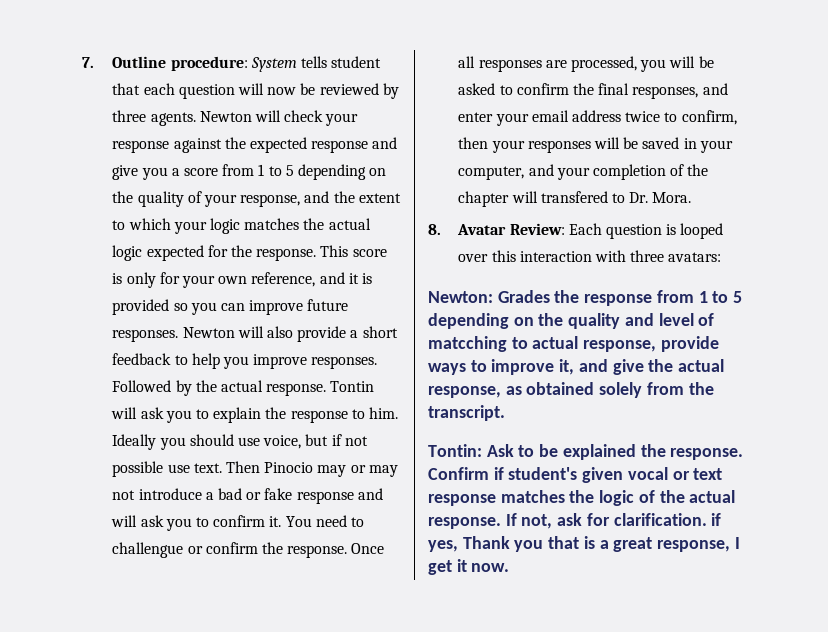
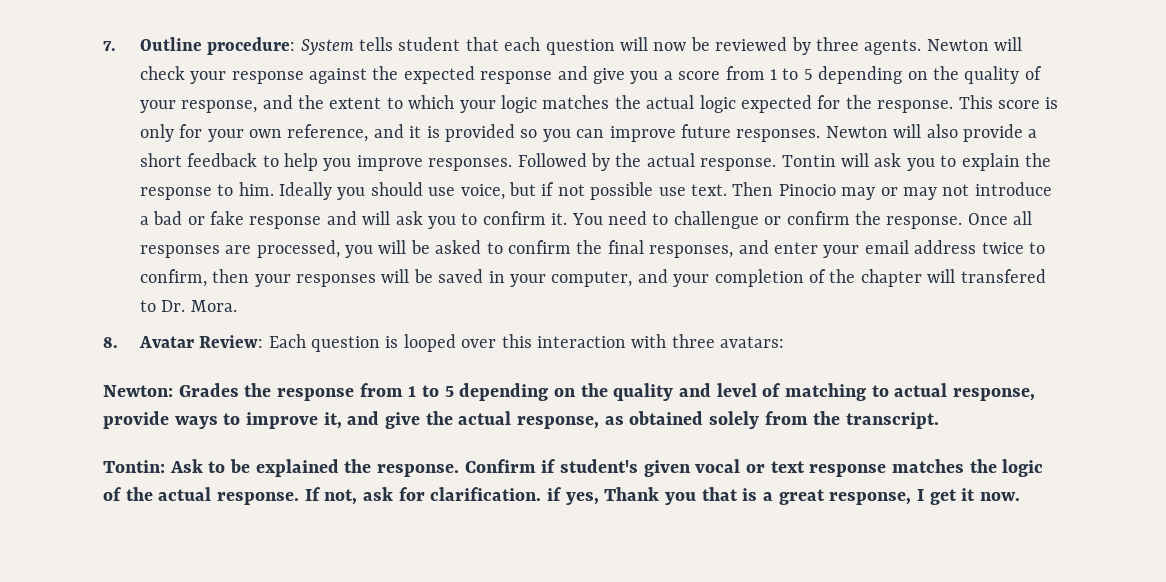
[428,336,507,352] matcching -> [785,383,867,401] matching

